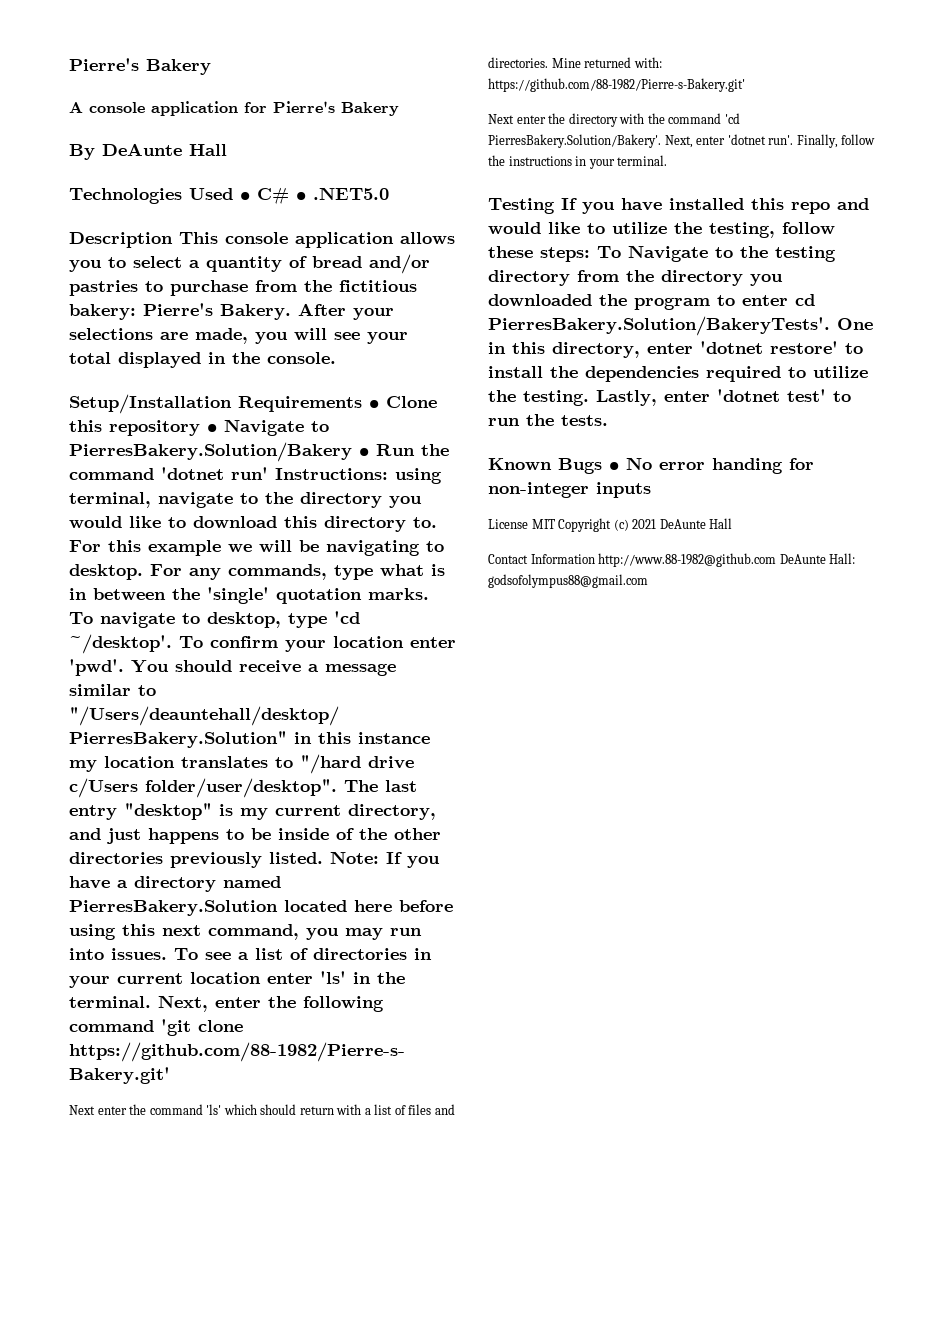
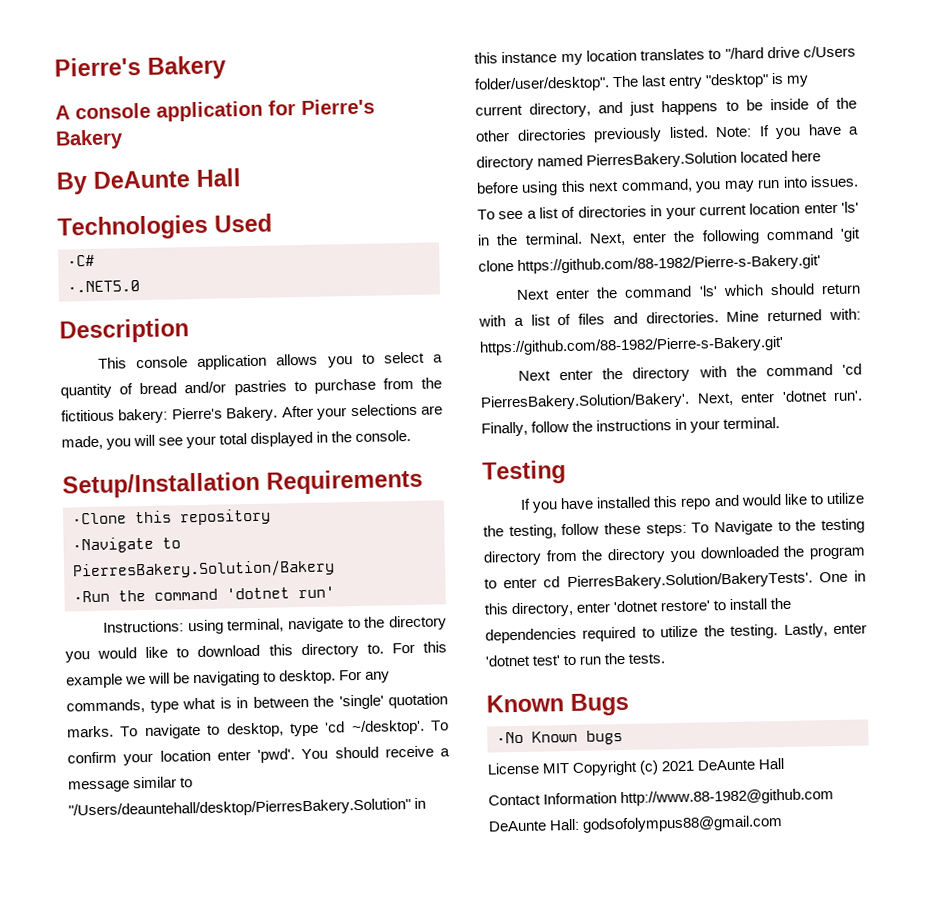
[240,187,389,205] • C# • .NET5.0 -> [67,254,95,267] [67,280,140,293] // •C# // •.NET5.0
(173, 240) none -> (189, 331) //
[369,396,437,408] • Clone -> [72,512,127,525] // •Clone
[207,419,304,436] • Navigate -> [72,536,154,554] // •Navigate
[359,444,415,456] • Run -> [73,590,110,603] // •Run
(268, 473) none -> (335, 592) //
(555, 206) none -> (566, 472) //
[609,457,814,474] [488,482,651,498] • No error handing for non-integer inputs -> [496,730,623,745] // •No Known bugs

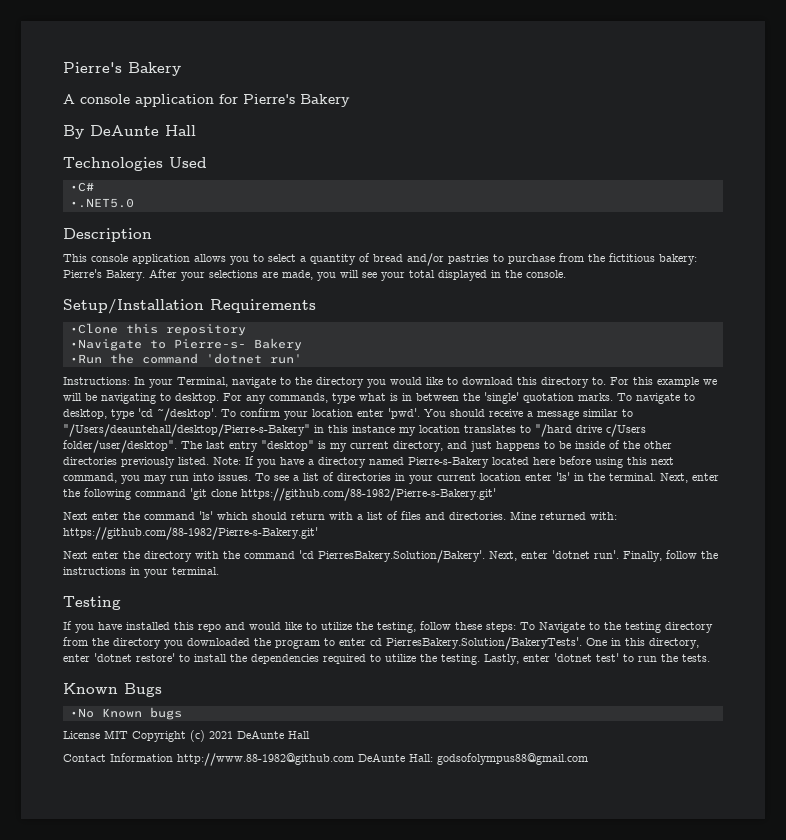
[73,559,335,580] PierresBakery.Solution/Bakery -> [173,338,302,351] Pierre-s- Bakery
[187,618,285,635] using terminal, -> [134,377,228,388] In your Terminal,
[68,798,411,819] "/Users/deauntehall/desktop/PierresBakery.Solution" -> [63,424,310,437] "/Users/deauntehall/desktop/Pierre-s-Bakery"
[586,151,738,169] PierresBakery.Solution -> [408,457,489,468] Pierre-s-Bakery

